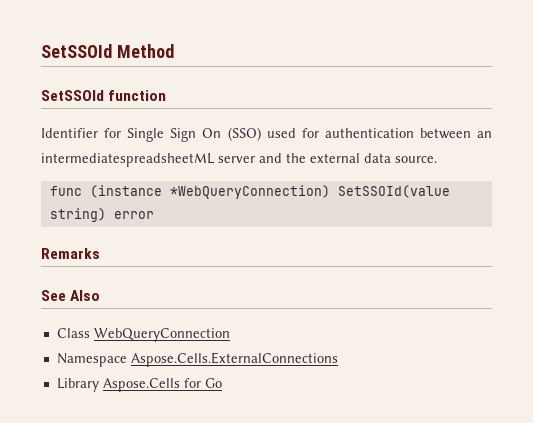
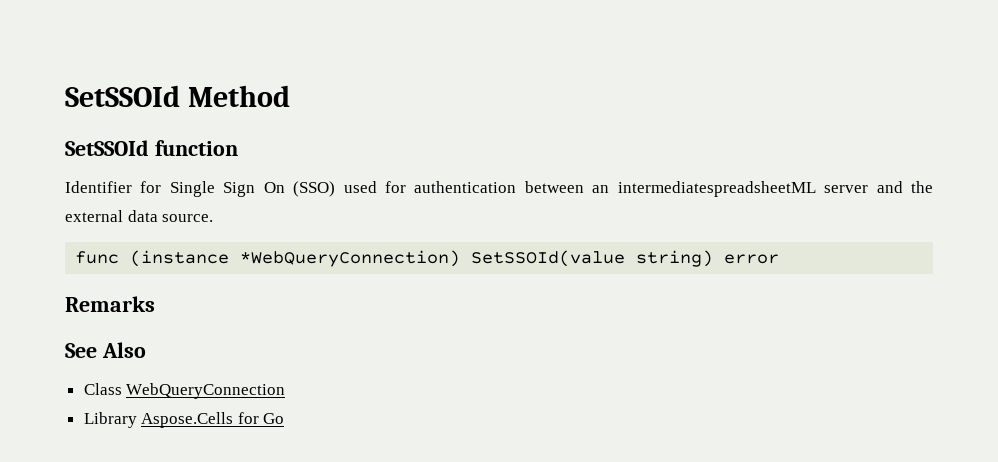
[56,352,338,367] // Namespace Aspose.Cells.ExternalConnections -> (286, 391) none

